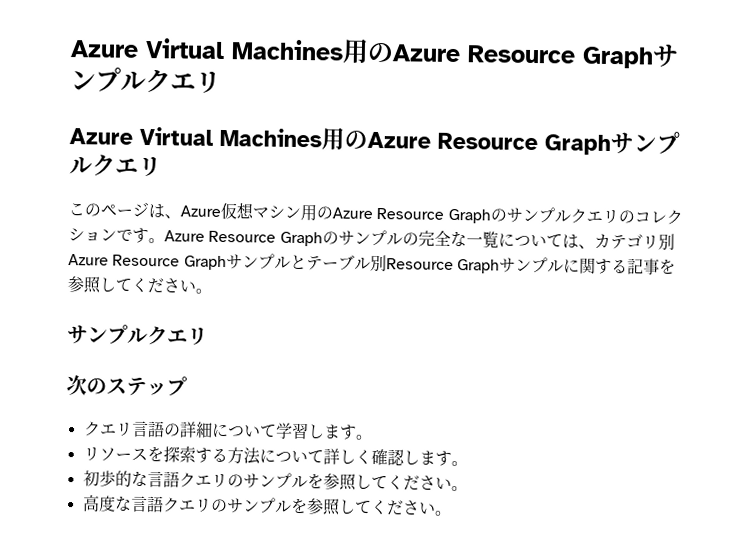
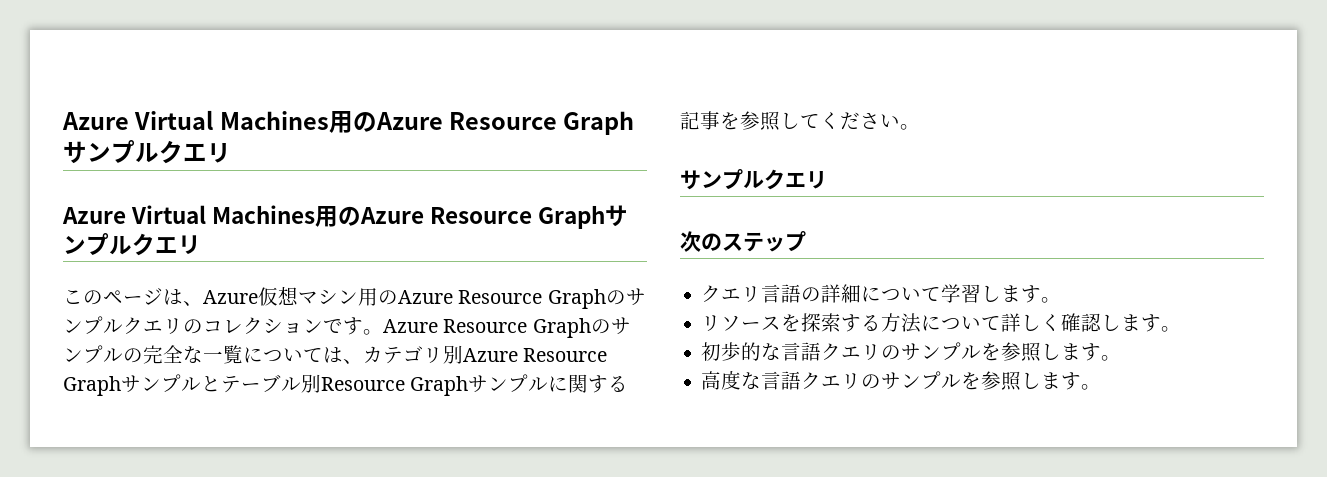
[370,475,452,491] てください -> [1061,343,1102,361] ます
[353,499,436,516] てください -> [1041,372,1082,390] ます

